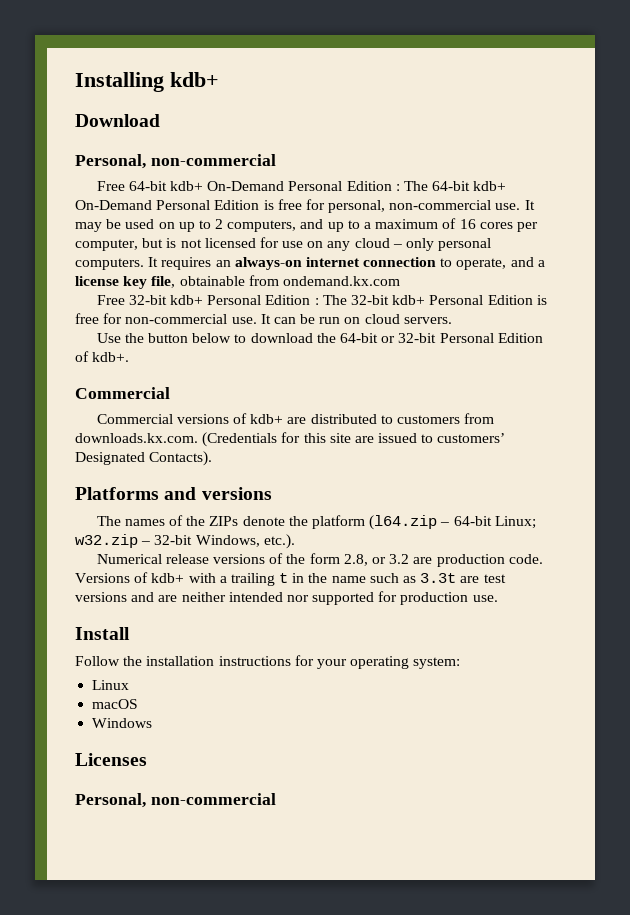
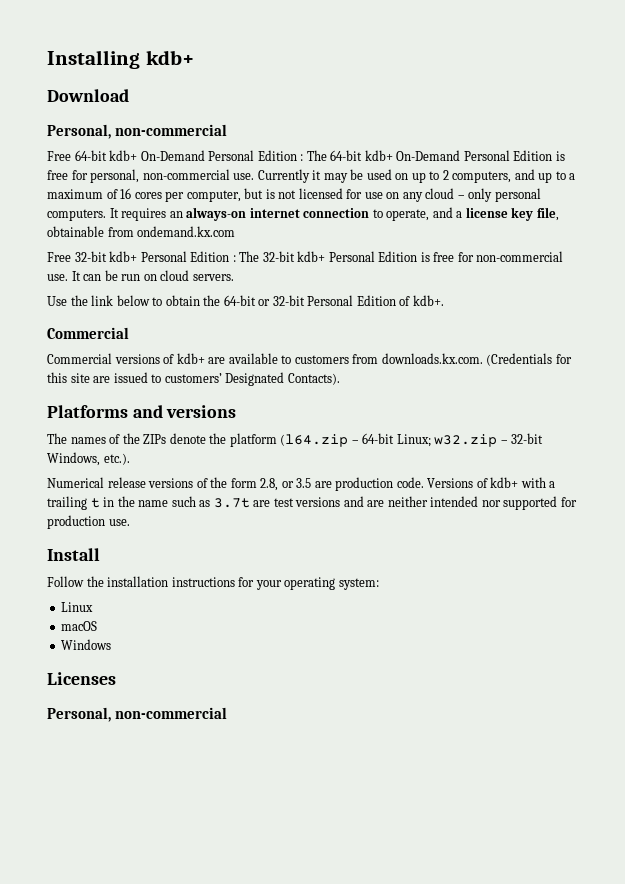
[524,200,535,210] It -> [257,169,322,183] Currently it
[148,333,189,343] button -> [91,295,114,306] link
[250,333,313,343] download -> [165,295,200,306] obtain
[310,414,377,424] distributed -> [228,353,278,364] available
[389,554,410,564] 3.2 -> [296,478,312,488] 3.5
[420,573,457,583] 3.3t -> [213,498,250,508] 3.7t

